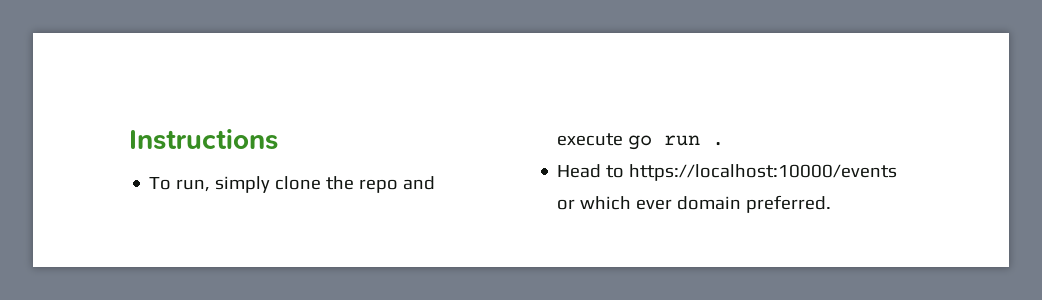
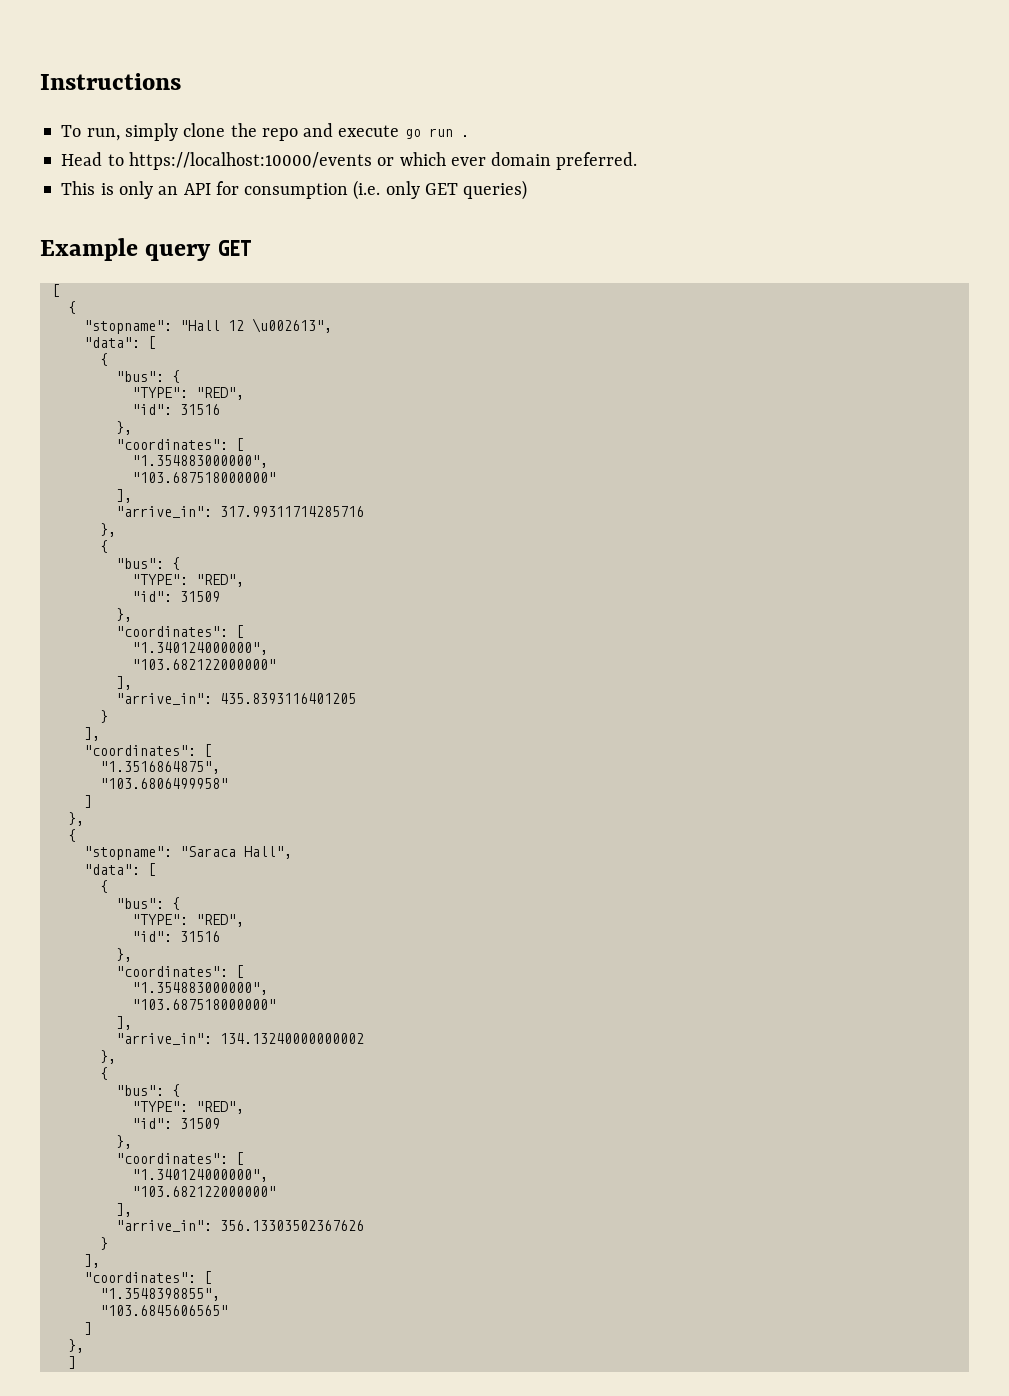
(832, 204) none -> [61,180,528,200] [40,238,251,261] [51,284,60,297] [67,301,76,314] [83,318,332,334] [83,336,156,349] [99,353,108,366] [115,370,180,383] [131,387,244,400] [131,404,220,415] [115,421,132,435] [115,438,244,451] [131,455,268,468] [131,472,276,483] [115,489,132,503] [115,506,364,518] [99,523,116,537] [99,540,108,553] [115,557,180,570] [131,574,244,587] [131,591,220,602] [115,608,132,622] [115,625,244,638] [131,642,268,655] [131,659,276,670] [115,676,132,690] [115,693,356,705] [99,710,108,723] [83,727,100,741] [83,744,212,757] [99,761,220,774] [99,778,228,789] [83,795,92,808] [67,812,84,826] [67,829,76,842] [83,846,292,860] [83,863,156,876] [99,880,108,893] [115,897,180,910] [131,914,244,927] [131,931,220,942] [115,948,132,962] [115,965,244,978] [131,982,268,995] [131,999,276,1010] [115,1016,132,1030] [115,1033,364,1045] [99,1050,116,1064] [99,1067,108,1080] [115,1084,180,1097] [131,1101,244,1114] [131,1118,220,1129] [115,1135,132,1149] [115,1152,244,1165] [131,1169,268,1182] [131,1186,276,1197] [115,1203,132,1217] [115,1220,364,1232] [99,1237,108,1250] [83,1254,100,1268] [83,1271,212,1284] [99,1288,220,1301] [99,1305,228,1316] [83,1322,92,1335] [67,1339,84,1353] [67,1356,76,1369] // This is only an API for consumption (i.e. only GET queries) // Example query GET // [ // { // "stopname": "Hall 12 \u002613", // "data": [ // { // "bus": { // "TYPE": "RED", // "id": 31516 // }, // "coordinates": [ // "1.354883000000", // "103.687518000000" // ], // "arrive_in": 317.99311714285716 // }, // { // "bus": { // "TYPE": "RED", // "id": 31509 // }, // "coordinates": [ // "1.340124000000", // "103.682122000000" // ], // "arrive_in": 435.8393116401205 // } // ], // "coordinates": [ // "1.3516864875", // "103.6806499958" // ] // }, // { // "stopname": "Saraca Hall", // "data": [ // { // "bus": { // "TYPE": "RED", // "id": 31516 // }, // "coordinates": [ // "1.354883000000", // "103.687518000000" // ], // "arrive_in": 134.13240000000002 // }, // { // "bus": { // "TYPE": "RED", // "id": 31509 // }, // "coordinates": [ // "1.340124000000", // "103.682122000000" // ], // "arrive_in": 356.13303502367626 // } // ], // "coordinates": [ // "1.3548398855", // "103.6845606565" // ] // }, // ]

